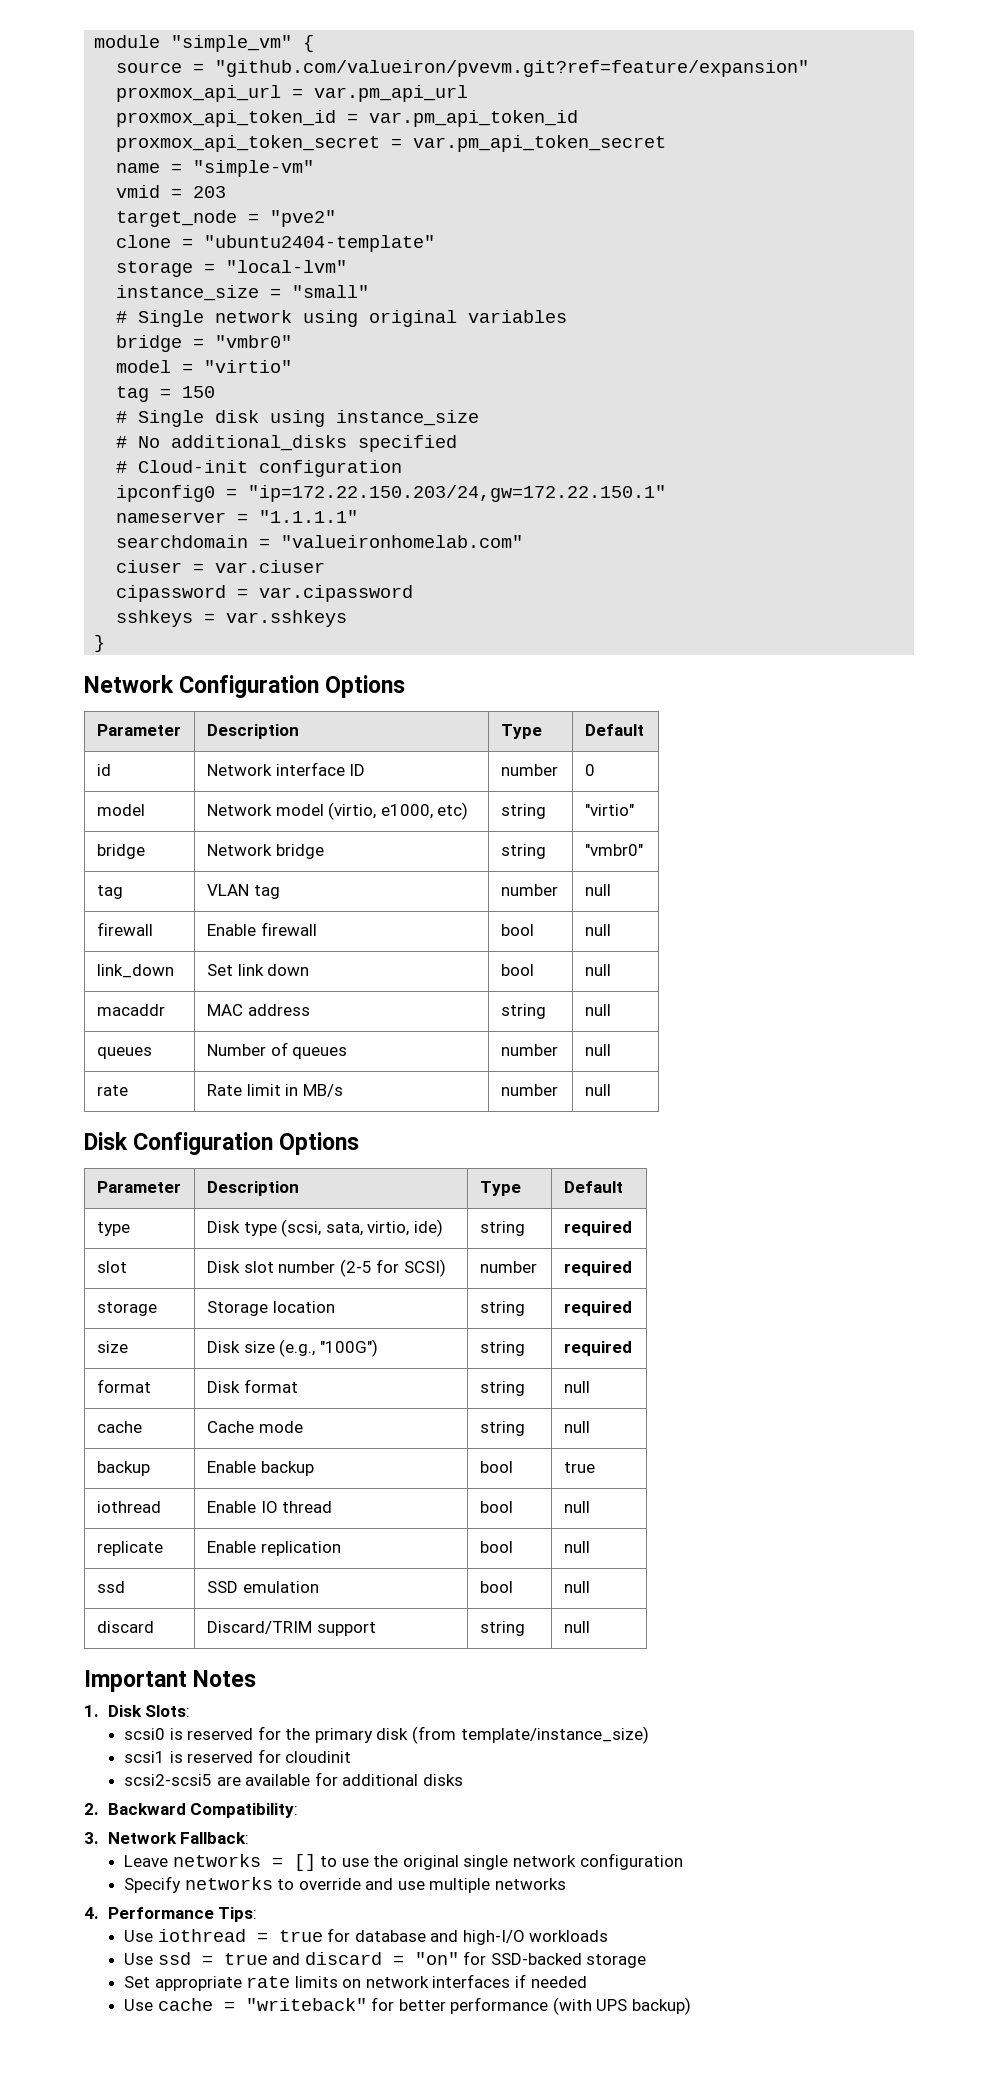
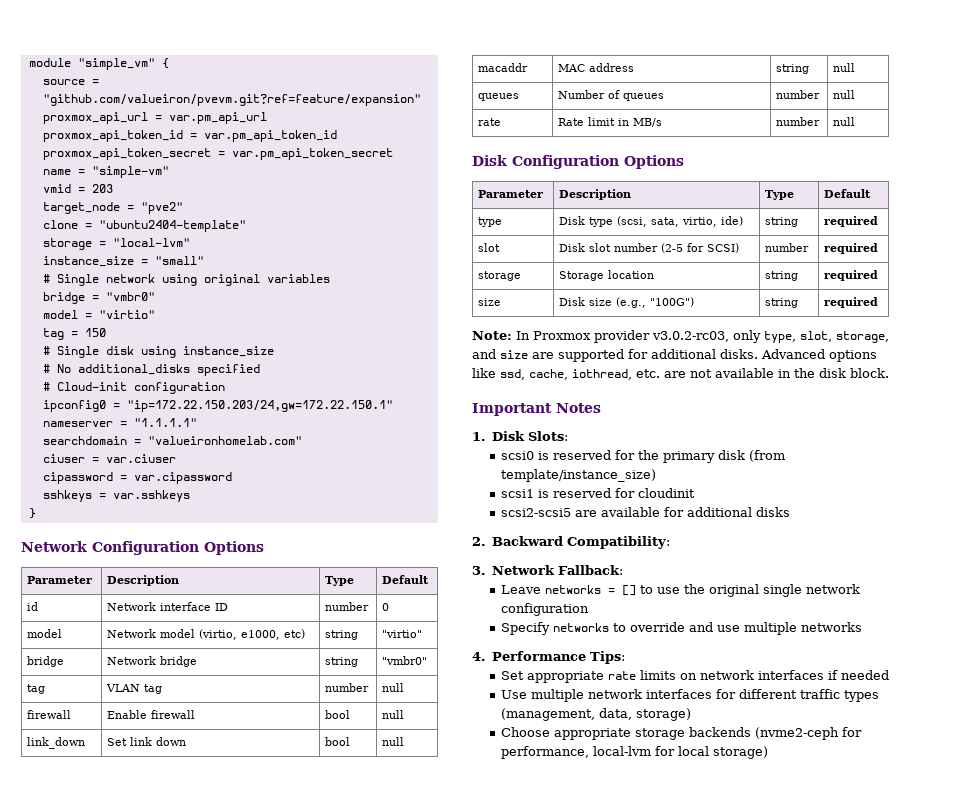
[96,1379,151,1393] [206,1379,298,1393] [479,1381,525,1396] [563,1381,590,1393] [96,1421,142,1433] [206,1421,303,1433] [479,1421,525,1436] [563,1421,590,1433] [96,1461,150,1476] [206,1461,314,1476] [479,1461,513,1473] [563,1462,595,1473] [96,1501,161,1513] [206,1501,333,1513] [479,1501,513,1513] [563,1501,590,1513] [96,1541,163,1556] [206,1541,341,1556] [479,1541,513,1553] [563,1541,590,1553] [96,1581,125,1593] [206,1581,319,1593] [479,1581,513,1593] [563,1581,590,1593] [96,1621,154,1633] [206,1621,376,1636] [479,1621,525,1636] [563,1621,590,1633] // format | Disk format | string | null // cache | Cache mode | string | null // backup | Enable backup | bool | true // iothread | Enable IO thread | bool | null // replicate | Enable replication | bool | null // ssd | SSD emulation | bool | null // discard | Discard/TRIM support | string | null -> [472,330,889,343] [472,349,877,362] [472,368,889,380] // Note: In Proxmox provider v3.0.2-rc03, only type, slot, storage, and size are supported for additional disks. Advanced options like ssd, cache, iothread, etc. are not available in the disk block.
[123,1928,609,1945] [123,1951,647,1968] // Use iothread = true for database and high-I/O workloads // Use ssd = true and discard = "on" for SSD-backed storage -> (626, 657) none
[157,1997,692,2015] cache = "writeback" for better performance (with UPS backup) -> [530,689,879,702] [500,708,691,721] [500,727,862,740] [500,746,768,759] multiple network interfaces for different traffic types (management, data, storage) // Choose appropriate storage backends (nvme2-ceph for performance, local-lvm for local storage)

